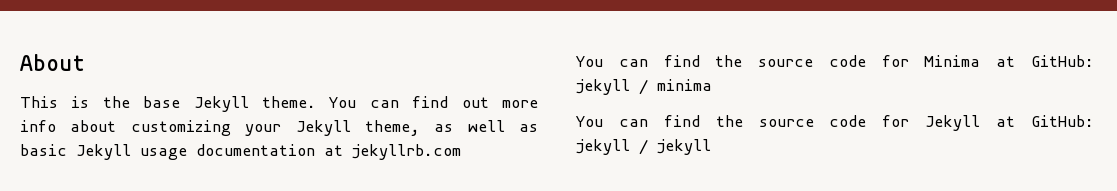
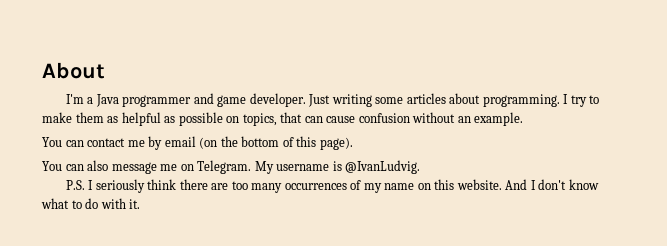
[20,96,538,112] [20,120,538,136] [20,144,461,160] [576,55,1094,67] [576,79,712,95] [576,115,1094,131] [576,139,711,155] This is the base Jekyll theme. You can find out more info about customizing your Jekyll theme, as well as basic Jekyll usage documentation at jekyllrb.com // You can find the source code for Minima at GitHub: jekyll / minima // You can find the source code for Jekyll at GitHub: jekyll / jekyll -> [65,93,600,107] [42,112,524,126] [42,136,353,150] [42,160,421,174] [65,179,599,193] [41,198,141,209] I'm a Java programmer and game developer. Just writing some articles about programming. I try to make them as helpful as possible on topics, that can cause confusion without an example. // You can contact me by email (on the bottom of this page). // You can also message me on Telegram. My username is @IvanLudvig. // P.S. I seriously think there are too many occurrences of my name on this website. And I don't know what to do with it.

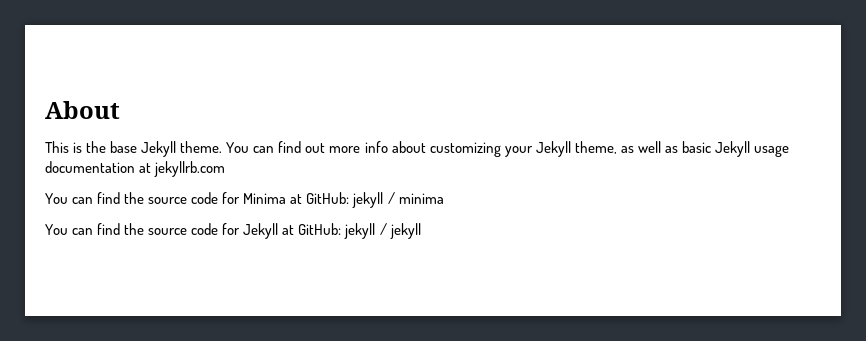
[65,93,600,107] [42,112,524,126] [42,136,353,150] [42,160,421,174] [65,179,599,193] [41,198,141,209] I'm a Java programmer and game developer. Just writing some articles about programming. I try to make them as helpful as possible on topics, that can cause confusion without an example. // You can contact me by email (on the bottom of this page). // You can also message me on Telegram. My username is @IvanLudvig. // P.S. I seriously think there are too many occurrences of my name on this website. And I don't know what to do with it. -> [45,141,790,157] [45,161,226,177] [45,192,444,208] [45,223,421,239] This is the base Jekyll theme. You can find out more info about customizing your Jekyll theme, as well as basic Jekyll usage documentation at jekyllrb.com // You can find the source code for Minima at GitHub: jekyll / minima // You can find the source code for Jekyll at GitHub: jekyll / jekyll

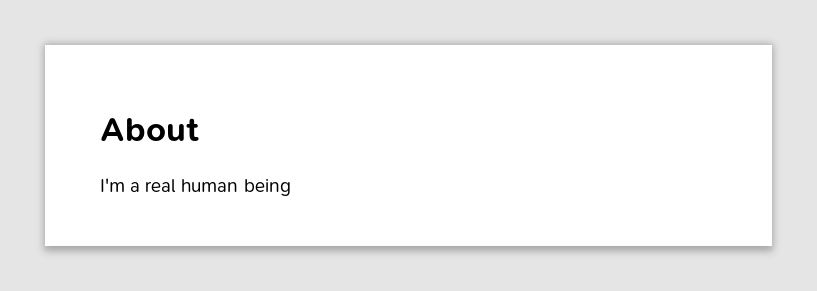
[45,141,790,157] [45,161,226,177] [45,192,444,208] [45,223,421,239] This is the base Jekyll theme. You can find out more info about customizing your Jekyll theme, as well as basic Jekyll usage documentation at jekyllrb.com // You can find the source code for Minima at GitHub: jekyll / minima // You can find the source code for Jekyll at GitHub: jekyll / jekyll -> [100,178,291,196] I'm a real human being

